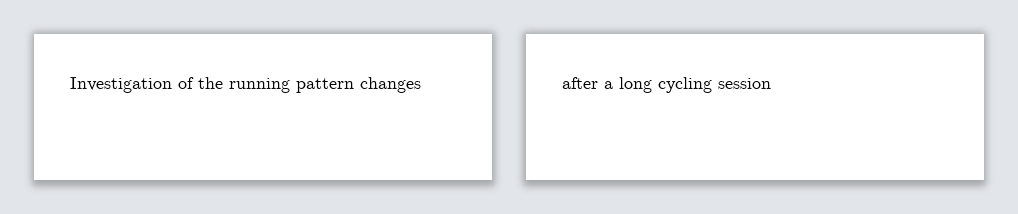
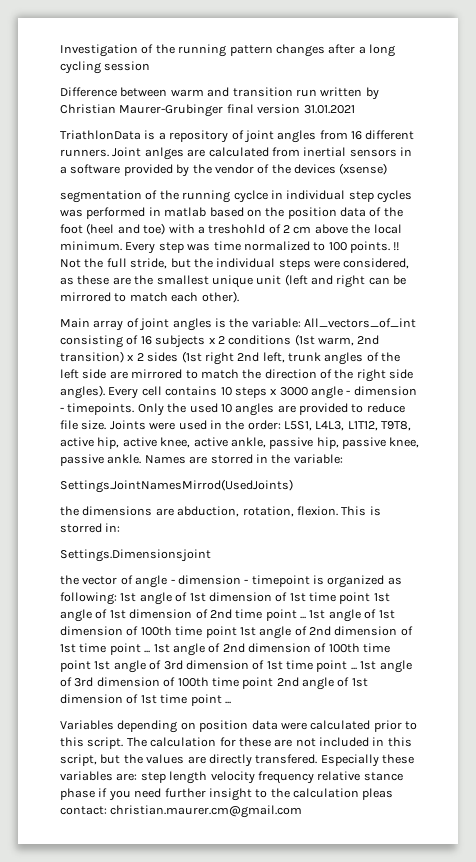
(771, 83) none -> [60,87,379,100] [60,104,355,117] [60,130,415,143] [60,147,412,160] [60,163,388,177] [60,190,412,203] [60,207,403,219] [60,223,402,235] [60,241,400,254] [60,258,410,270] [60,274,407,288] [60,291,239,303] [60,318,416,331] [60,334,380,348] [60,351,401,365] [60,369,414,382] [60,385,417,399] [60,403,405,416] [60,420,412,431] [60,437,420,449] [60,454,343,466] [60,479,293,493] [60,506,381,517] [60,523,121,533] [60,549,211,562] [60,575,402,588] [60,592,390,605] [60,609,395,622] [60,626,413,639] [60,643,391,656] [60,660,412,673] [60,677,368,690] [60,694,231,706] [60,720,417,733] [60,737,412,749] [60,754,414,767] [60,771,403,784] [60,788,394,801] [60,805,303,818] // Difference between warm and transition run written by Christian Maurer-Grubinger final version 31.01.2021 // TriathlonData is a repository of joint angles from 16 different runners. Joint anlges are calculated from inertial sensors in a software provided by the vendor of the devices (xsense) // segmentation of the running cyclce in individual step cycles was performed in matlab based on the position data of the foot (heel and toe) with a treshohld of 2 cm above the local minimum. Every step was time normalized to 100 points. !! Not the full stride, but the individual steps were considered, as these are the smallest unique unit (left and right can be mirrored to match each other). // Main array of joint angles is the variable: All_vectors_of_int consisting of 16 subjects x 2 conditions (1st warm, 2nd transition) x 2 sides (1st right 2nd left, trunk angles of the left side are mirrored to match the direction of the right side angles). Every cell contains 10 steps x 3000 angle - dimension - timepoints. Only the used 10 angles are provided to reduce file size. Joints were used in the order: L5S1, L4L3, L1T12, T9T8, active hip, active knee, active ankle, passive hip, passive knee, passive ankle. Names are storred in the variable: // Settings.JointNamesMirrod(UsedJoints) // the dimensions are abduction, rotation, flexion. This is storred in: // Settings.Dimensionsjoint // the vector of angle - dimension - timepoint is organized as following: 1st angle of 1st dimension of 1st time point 1st angle of 1st dimension of 2nd time point ... 1st angle of 1st dimension of 100th time point 1st angle of 2nd dimension of 1st time point ... 1st angle of 2nd dimension of 100th time point 1st angle of 3rd dimension of 1st time point ... 1st angle of 3rd dimension of 100th time point 2nd angle of 1st dimension of 1st time point ... // Variables depending on position data were calculated prior to this script. The calculation for these are not included in this script, but the values are directly transfered. Especially these variables are: step length velocity frequency relative stance phase if you need further insight to the calculation pleas contact: christian.maurer.cm@gmail.com

